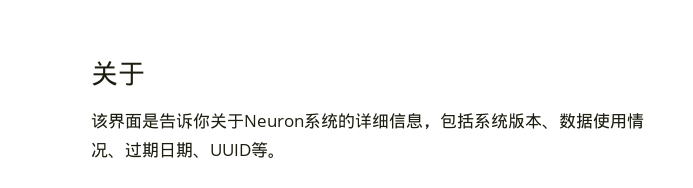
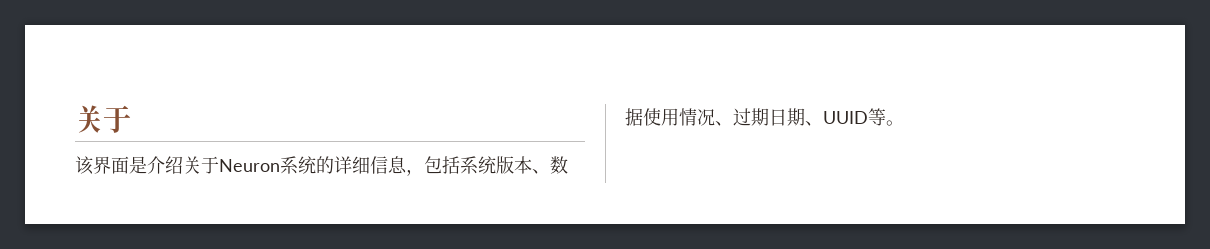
[159,113,210,129] 告诉你 -> [147,156,183,174] 介绍

